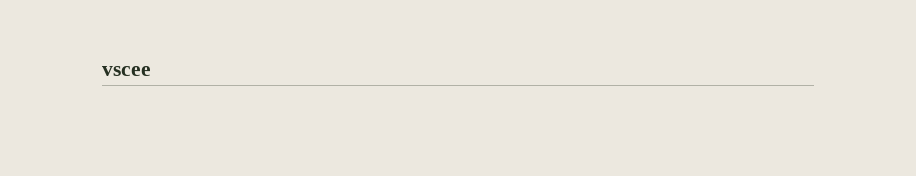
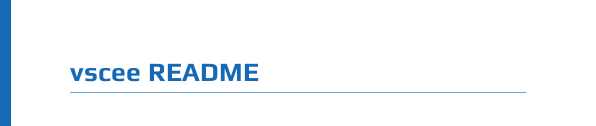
(151, 71) none -> [148,63,260,81] README

